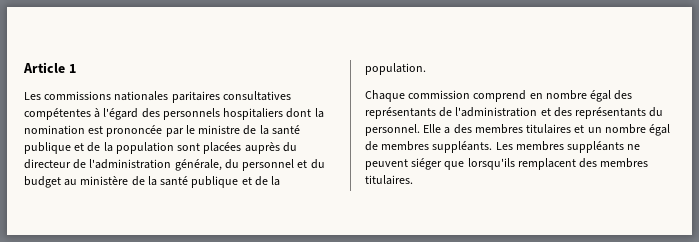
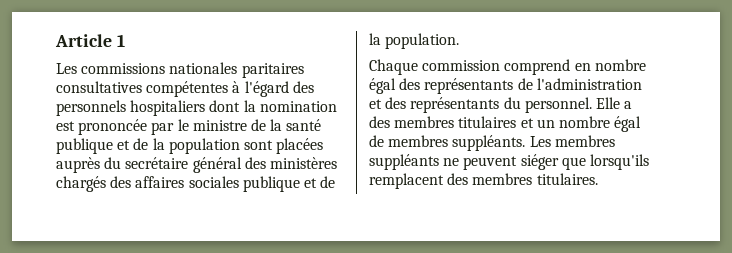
[24,159,325,171] [24,176,189,188] directeur de l'administration générale, du personnel et du budget au ministère de la santé -> [125,157,337,173] [56,176,239,192] secrétaire général des ministères chargés des affaires sociales

